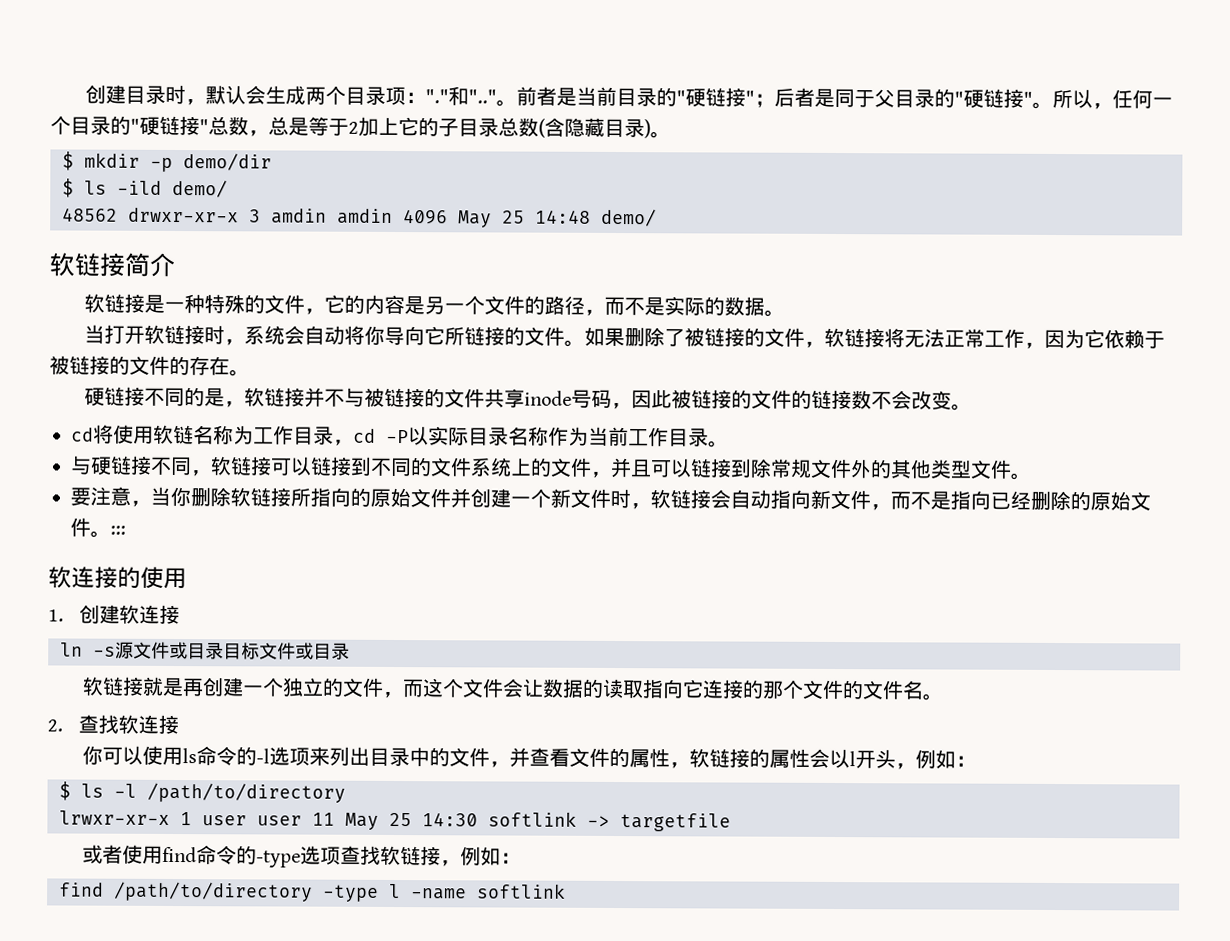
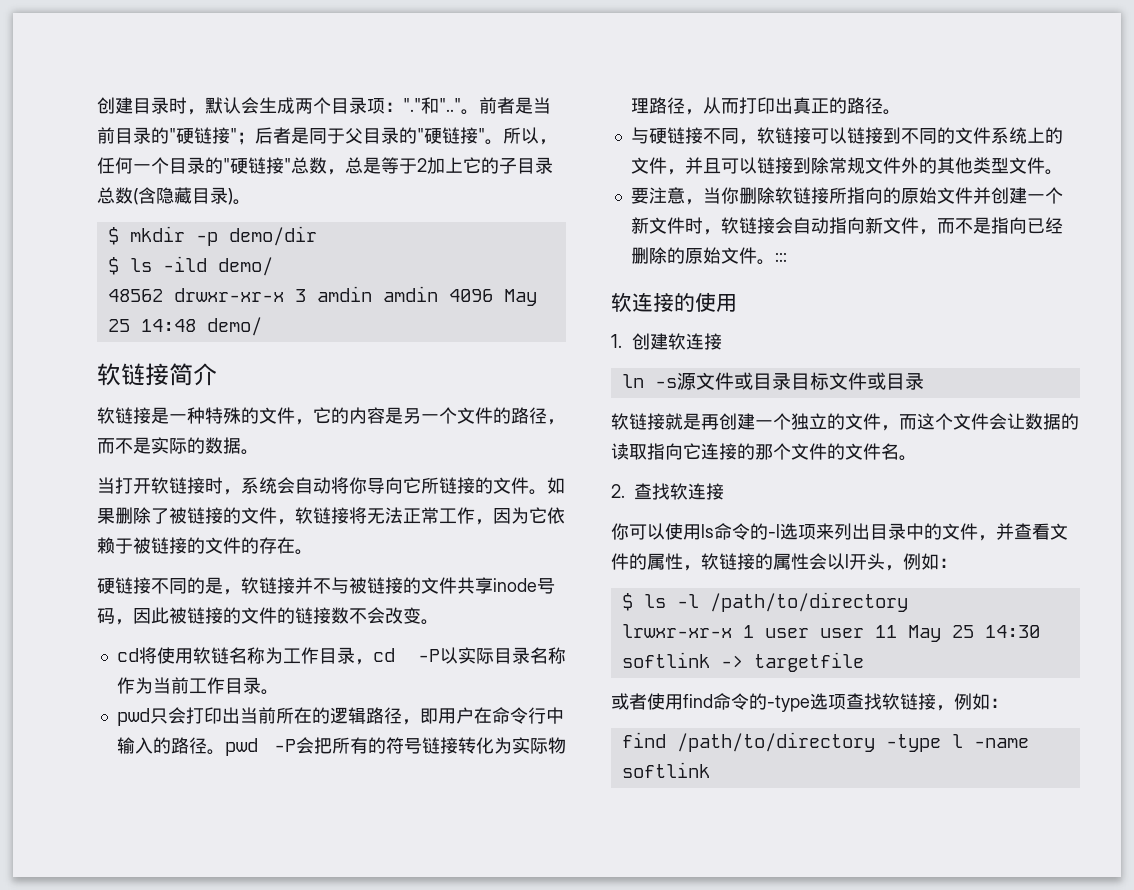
(729, 444) none -> [116,707,564,726] [116,737,566,756] [630,97,901,115] // pwd只会打印出当前所在的逻辑路径，即用户在命令行中输入的路径。pwd -P会把所有的符号链接转化为实际物理路径，从而打印出真正的路径。

